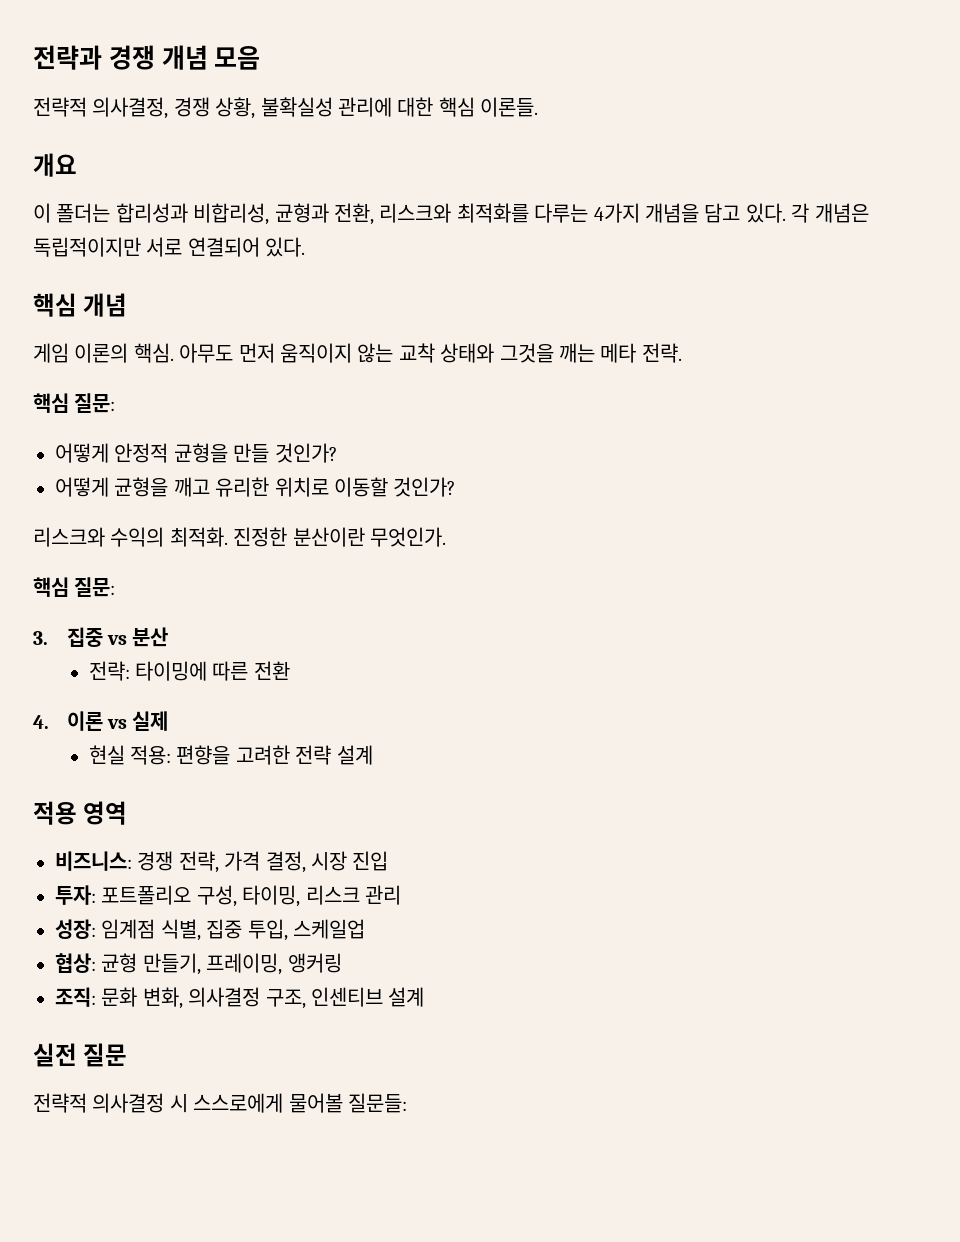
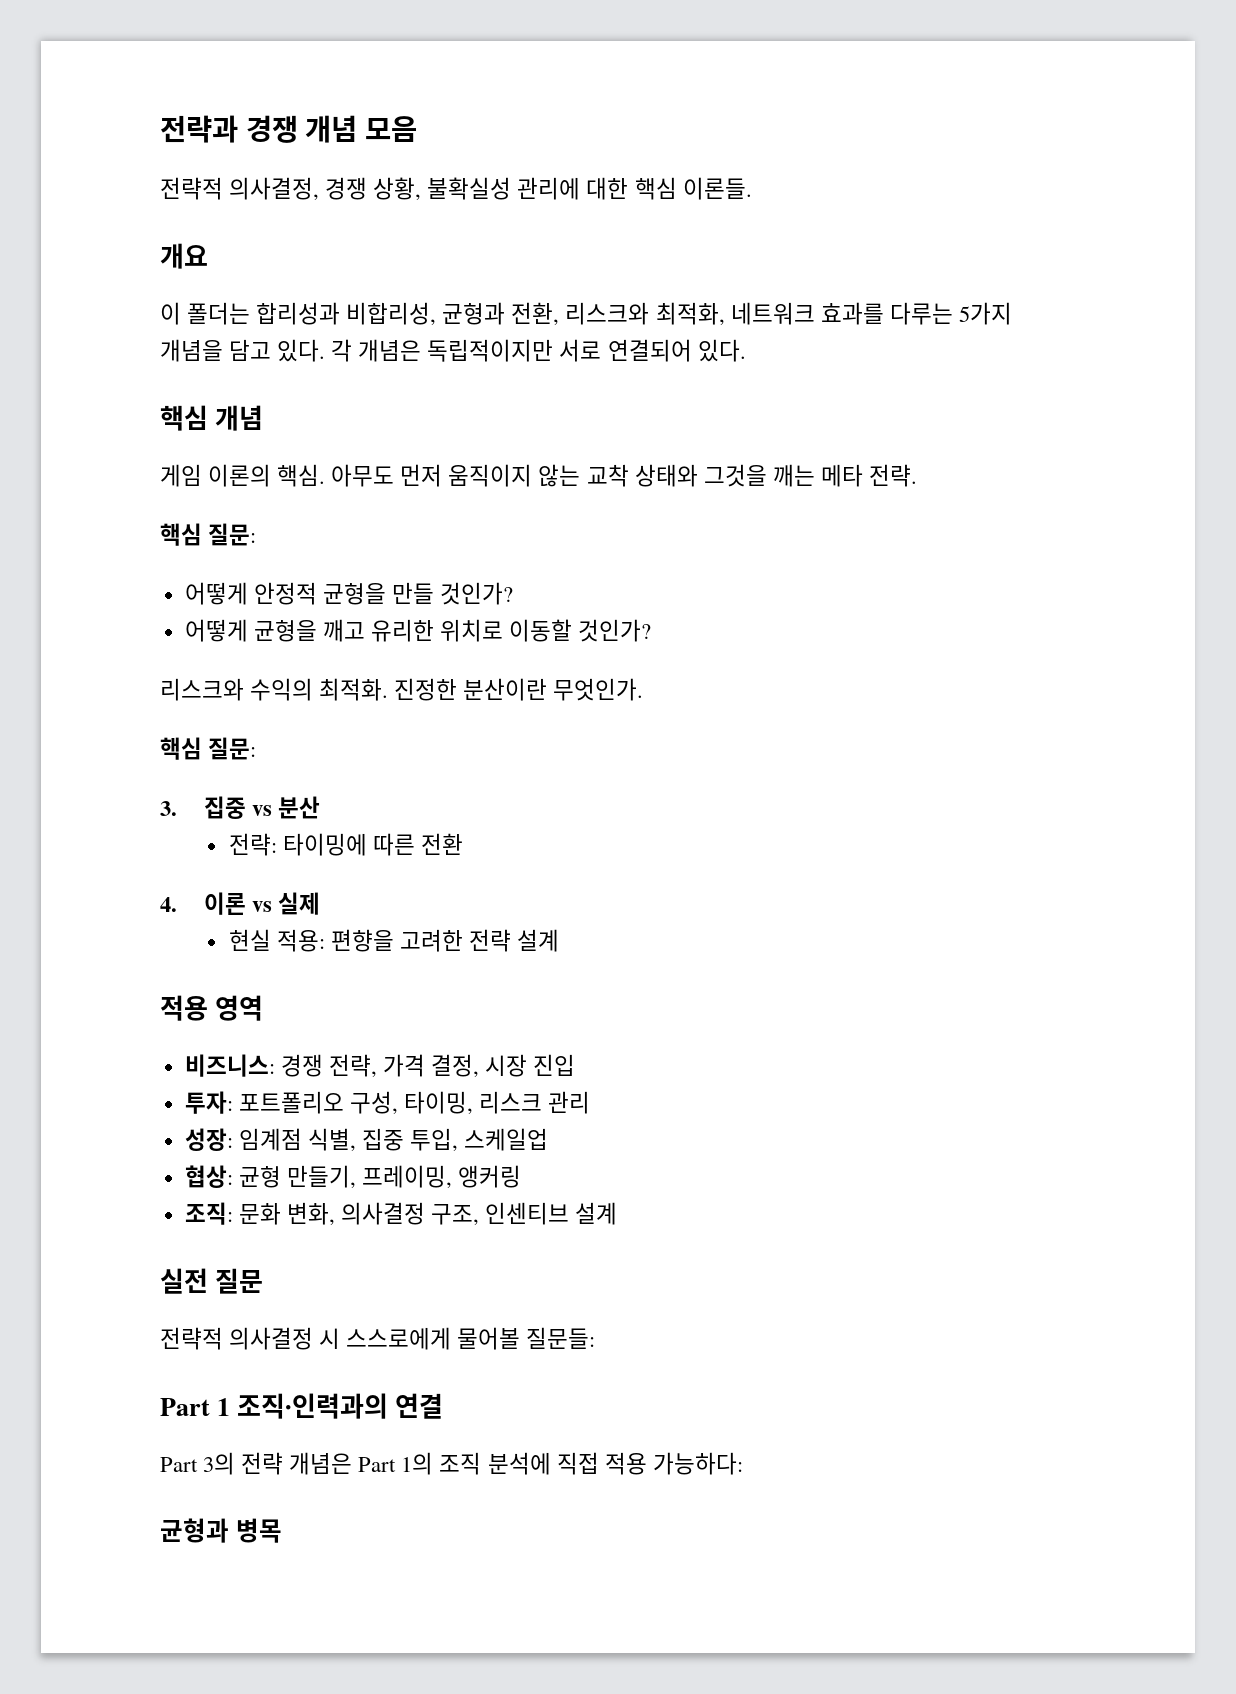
[456,203,640,223] 최적화를 다루는 4가지 -> [655,302,1012,326] 최적화, 네트워크 효과를 다루는 5가지
(407, 1103) none -> [160,1393,444,1419] [160,1452,743,1475] [160,1518,282,1543] // Part 1 조직·인력과의 연결 // Part 3의 전략 개념은 Part 1의 조직 분석에 직접 적용 가능하다: // 균형과 병목

